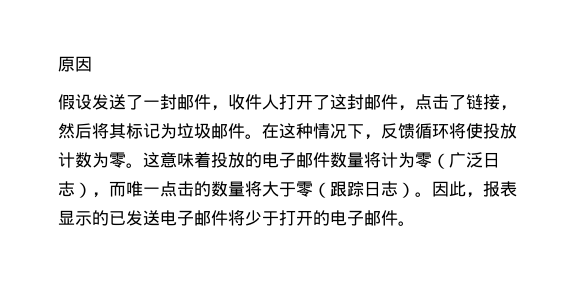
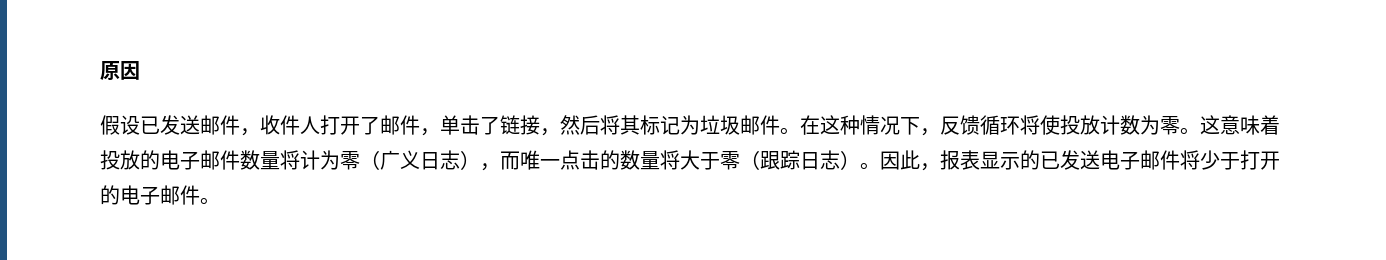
[92,94,177,110] 发送了一封 -> [140,115,200,135] 已发送
[330,94,432,111] 这封邮件，点 -> [380,115,460,136] 邮件，单
[466,152,483,168] 泛 -> [400,150,420,169] 义

